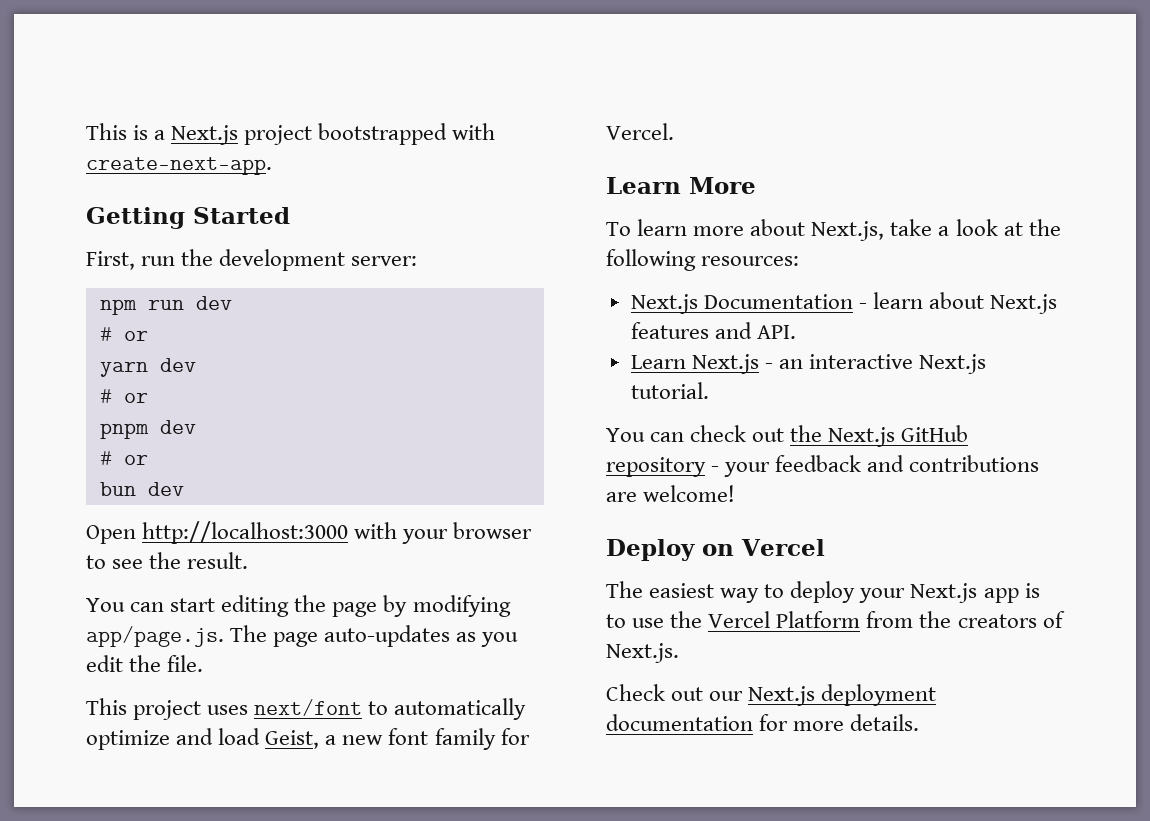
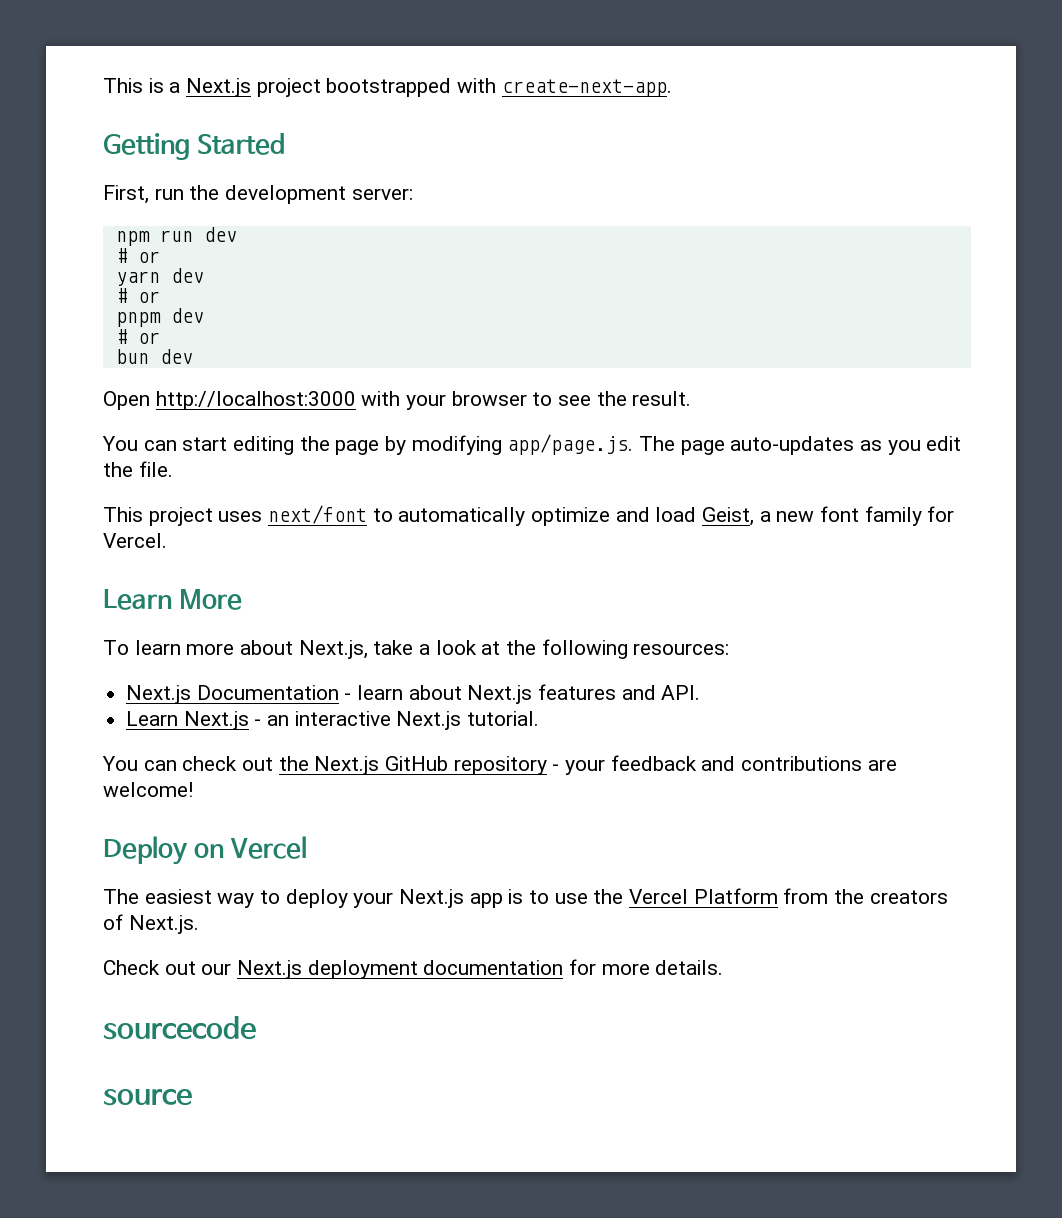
(920, 722) none -> [103,1016,256,1040] [103,1088,192,1106] // sourcecode // source

